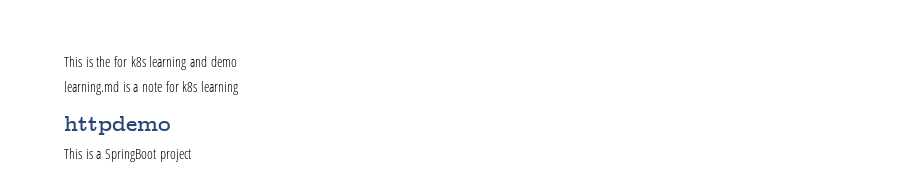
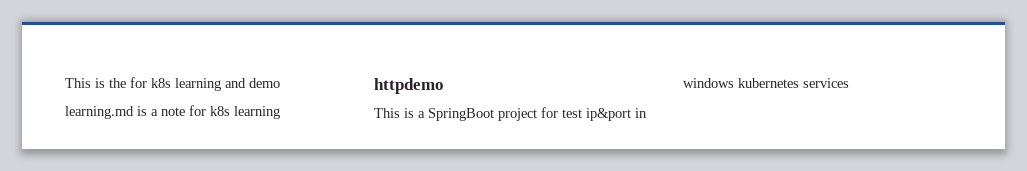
(191, 155) none -> [541,107,647,121] [683,78,849,88] for test ip&port in windows kubernetes services

